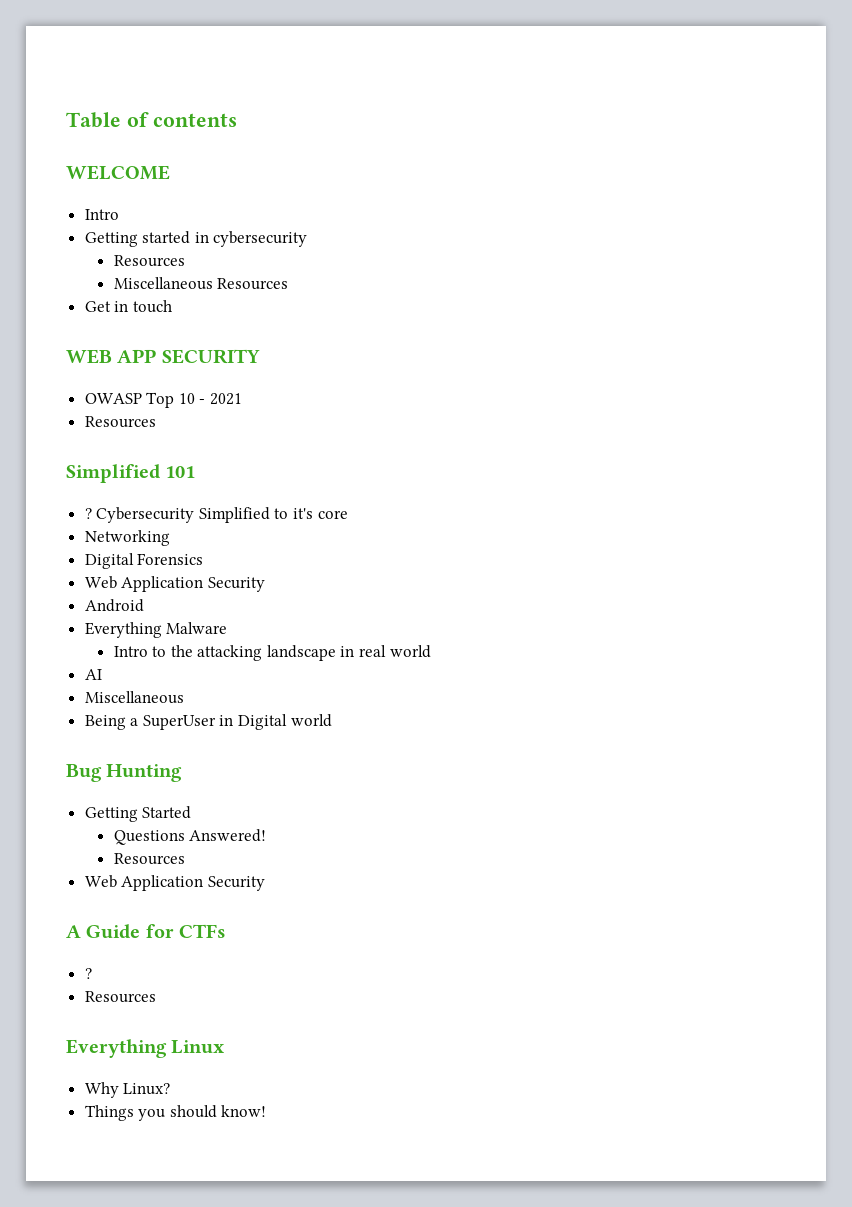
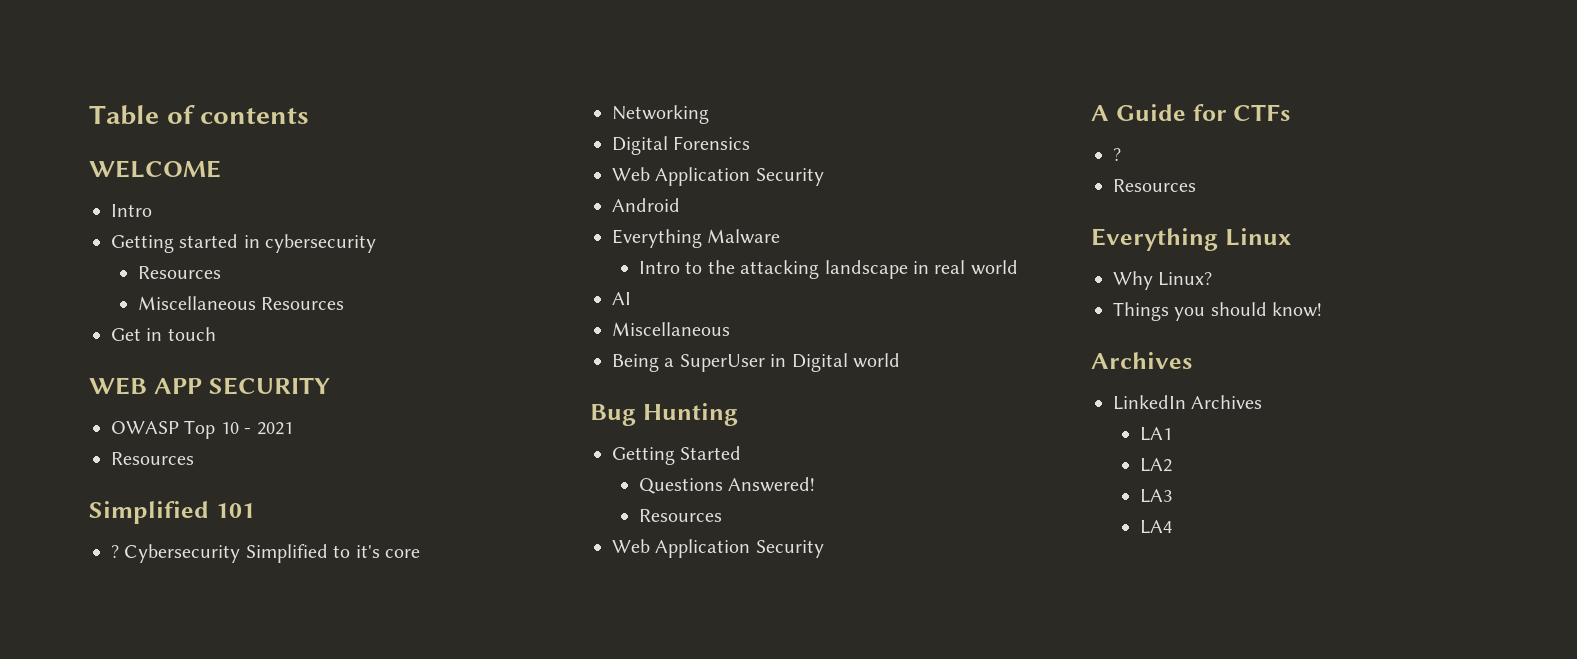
(267, 1111) none -> [1091,352,1192,369] [1113,395,1263,410] [1139,427,1172,441] [1139,458,1172,472] [1139,489,1172,503] [1139,520,1172,534] // Archives // LinkedIn Archives // LA1 // LA2 // LA3 // LA4

